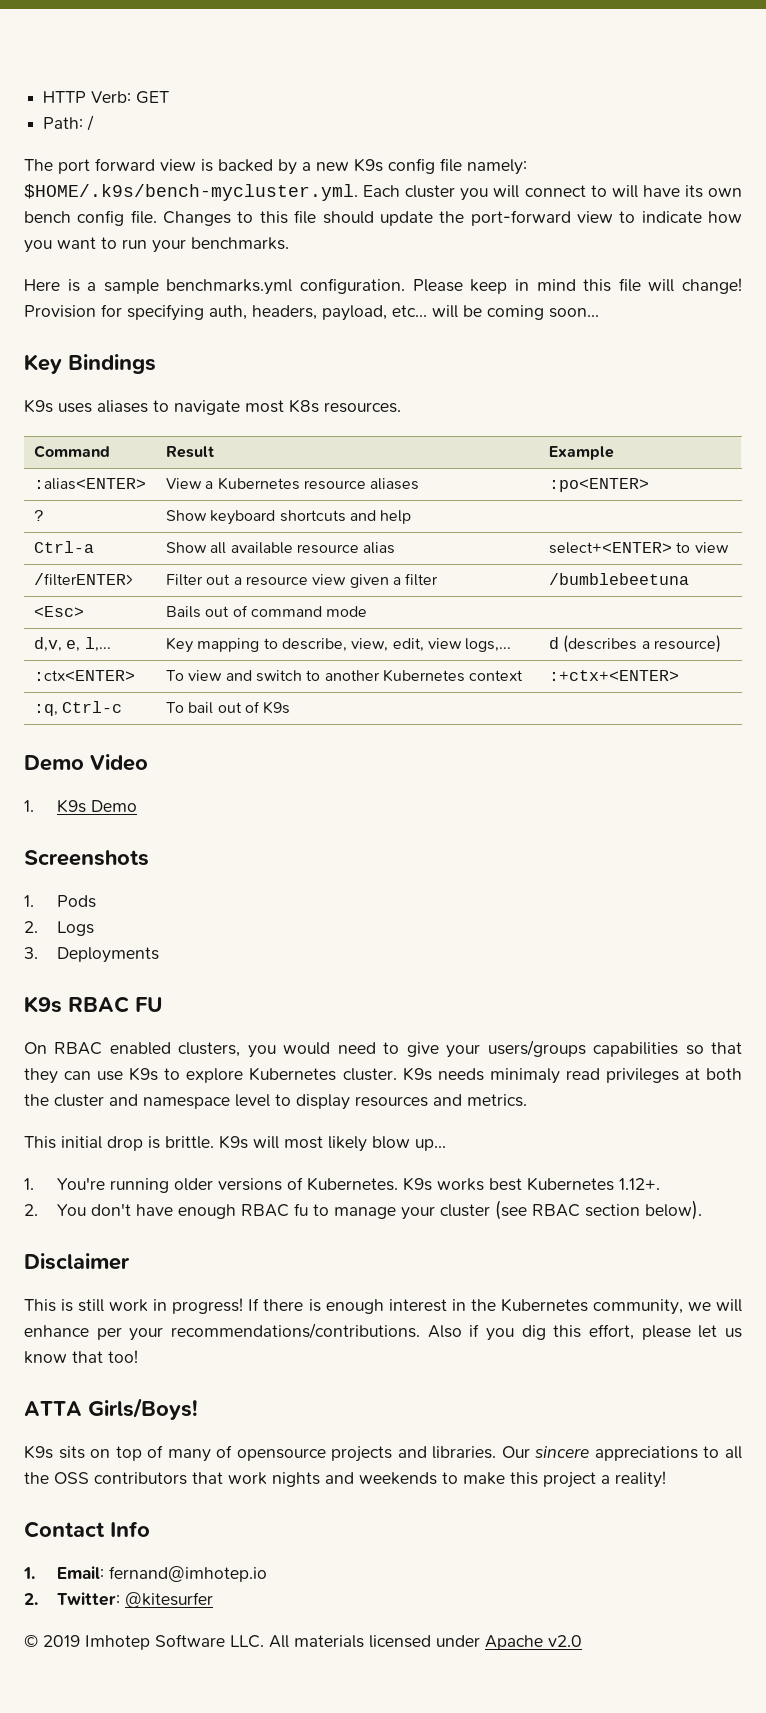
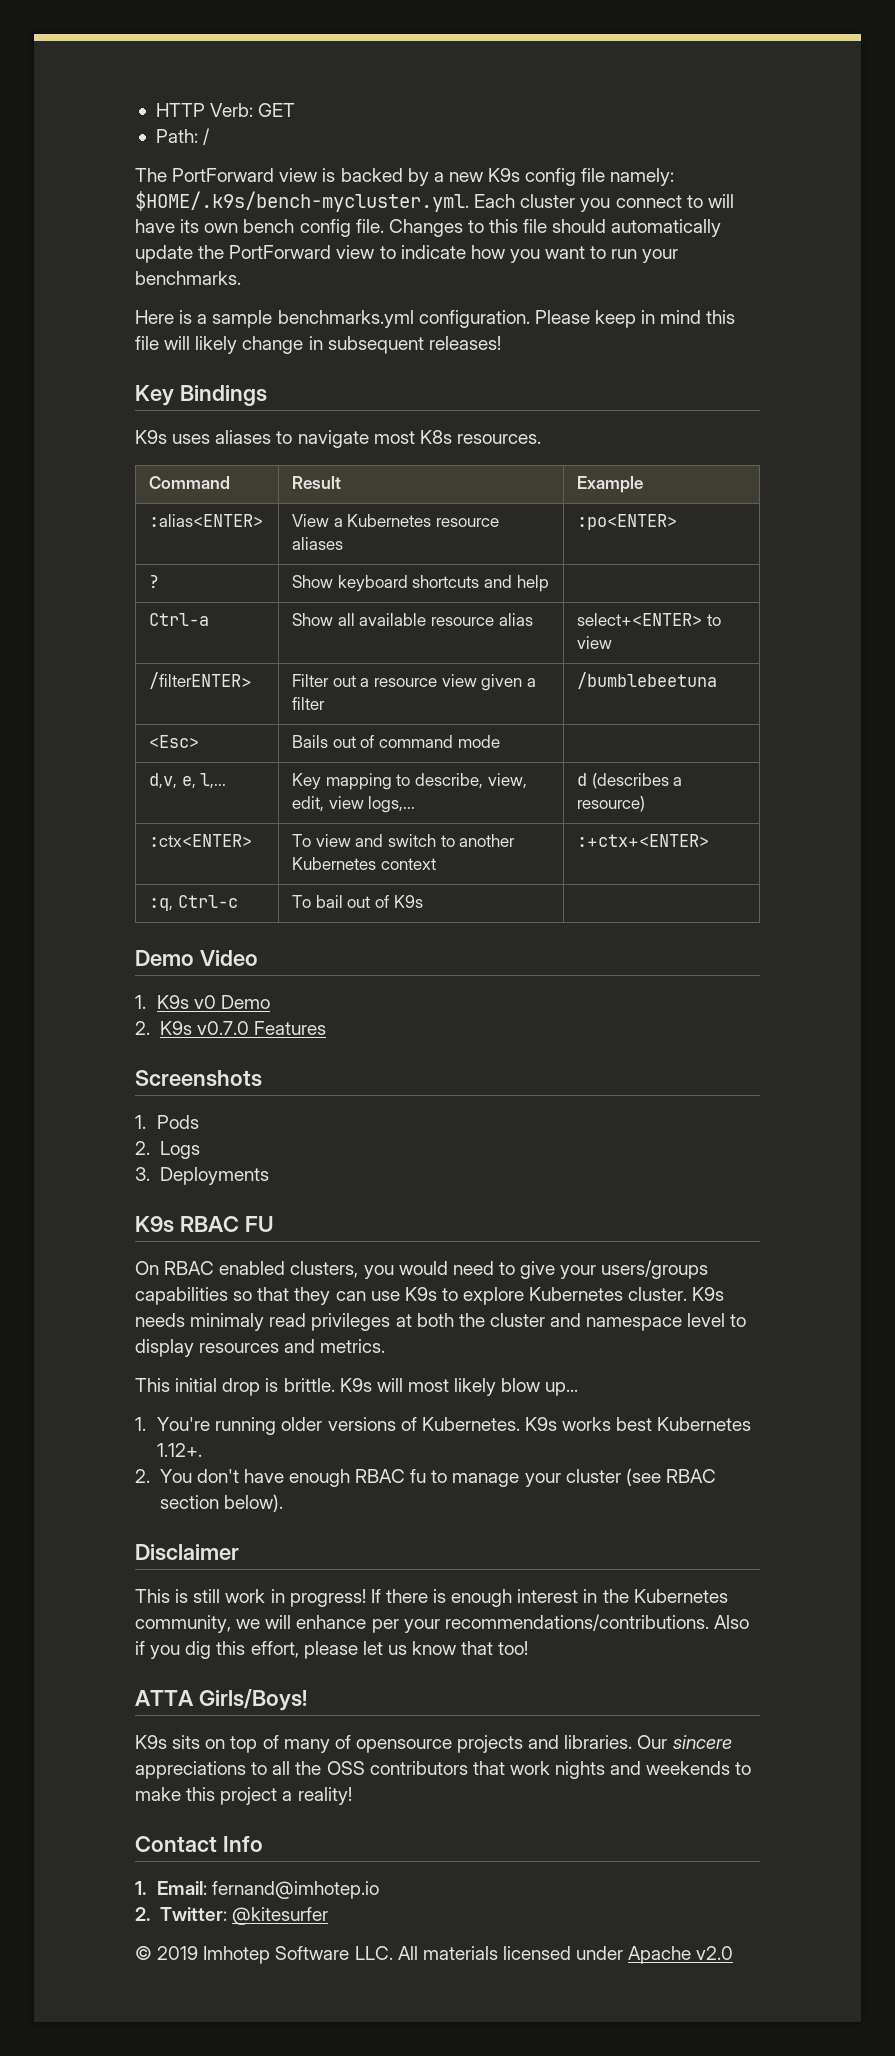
[58,158,155,174] port forward -> [172,168,275,182] PortForward
[493,185,520,198] will -> (611, 205) none
(374, 217) none -> [611,219,722,237] automatically
[470,210,571,226] port-forward -> [229,245,332,259] PortForward
[682,278,743,294] [24,304,599,321] change! Provision for specifying auth, headers, payload, etc... will be coming soon... -> [195,336,501,354] likely change in subsequent releases!
[90,800,137,812] Demo -> [194,995,271,1009] [135,1021,326,1035] v0 Demo // 2. K9s v0.7.0 Features

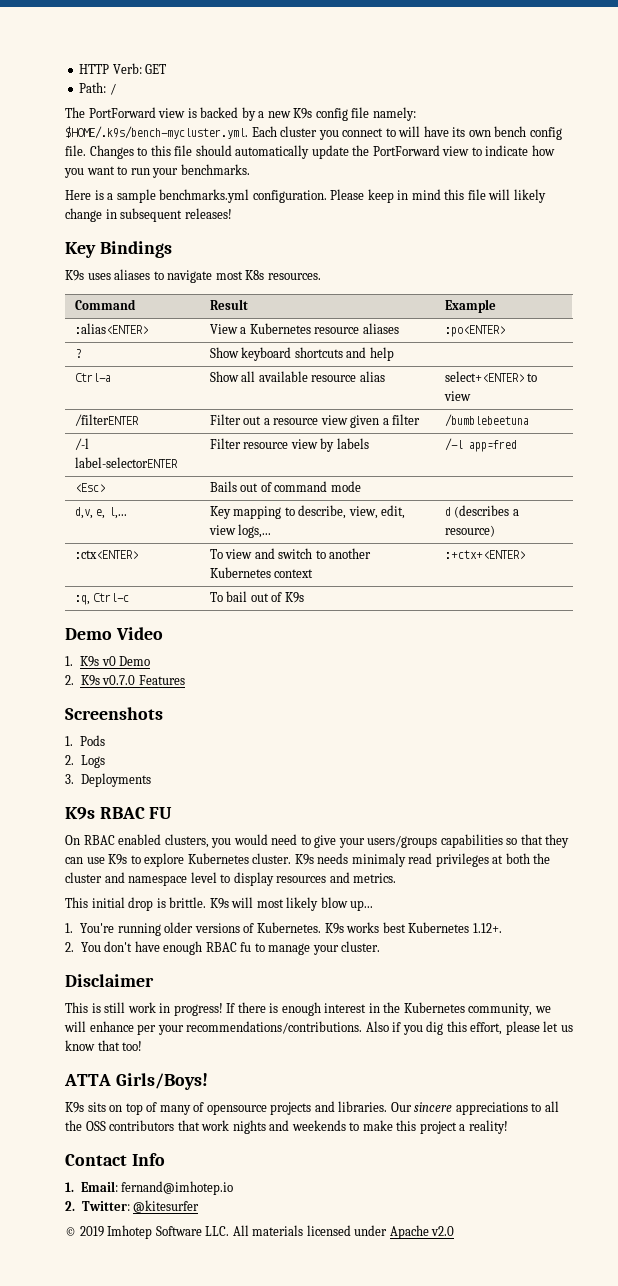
[149,672,253,689] /filterENTER> -> [74,414,139,427] /filterENTER
(718, 680) none -> [74,438,89,451] [74,457,178,468] [209,438,369,452] [444,438,517,452] // /-l label-selectorENTER | Filter resource view by labels | /-l app=fred
[565,1468,716,1486] [159,1494,283,1512] cluster (see RBAC section below). -> [341,941,381,952] cluster.

